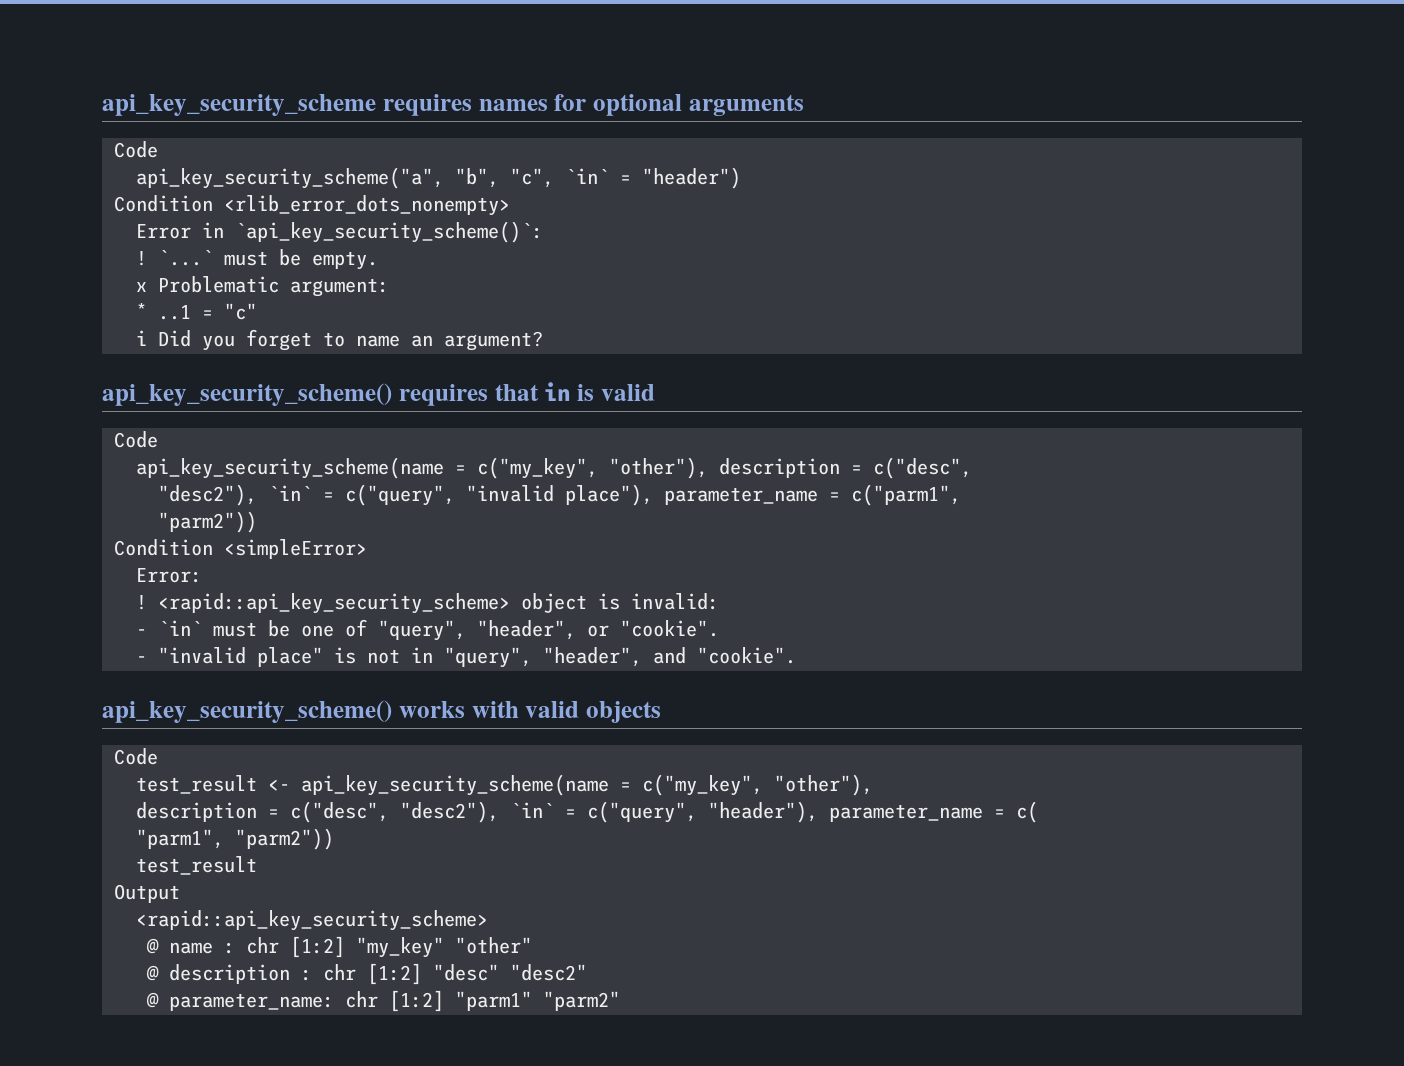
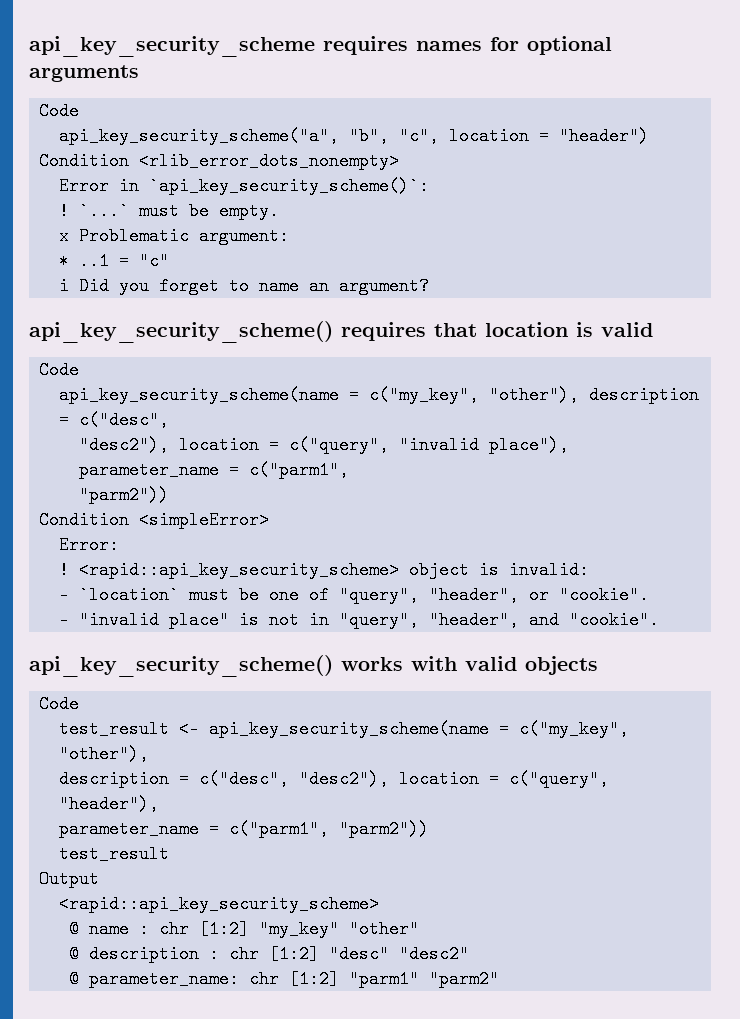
[565,168,610,184] `in` -> [448,127,529,145] location
[544,382,571,401] in -> [485,322,568,337] location
[268,485,313,501] `in` -> [178,436,259,454] location
[158,620,203,636] `in` -> [78,586,179,604] `location`
[510,802,555,818] `in` -> [398,770,479,788] location
[829,801,1039,823] [136,829,225,849] parameter_name = c( // "parm1", -> [58,820,329,838] // parameter_name = c("parm1",

